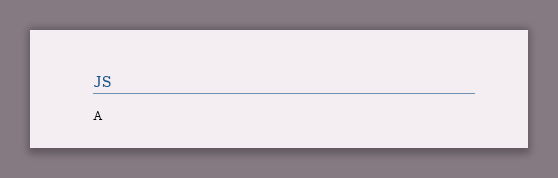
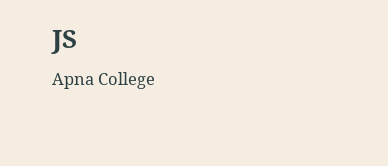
[93,111,103,120] A -> [52,72,156,89] Apna College

